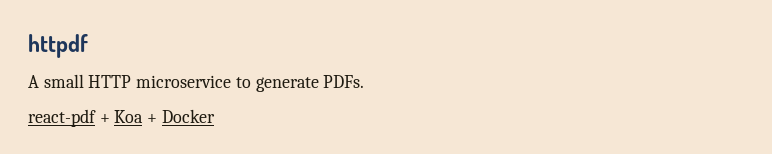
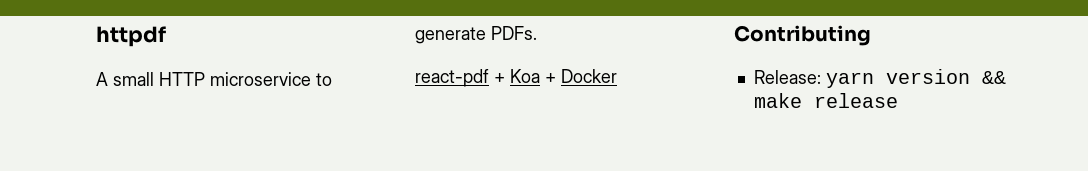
(215, 116) none -> [734,25,871,46] [753,69,1006,88] [753,93,898,108] // Contributing // Release: yarn version && make release

